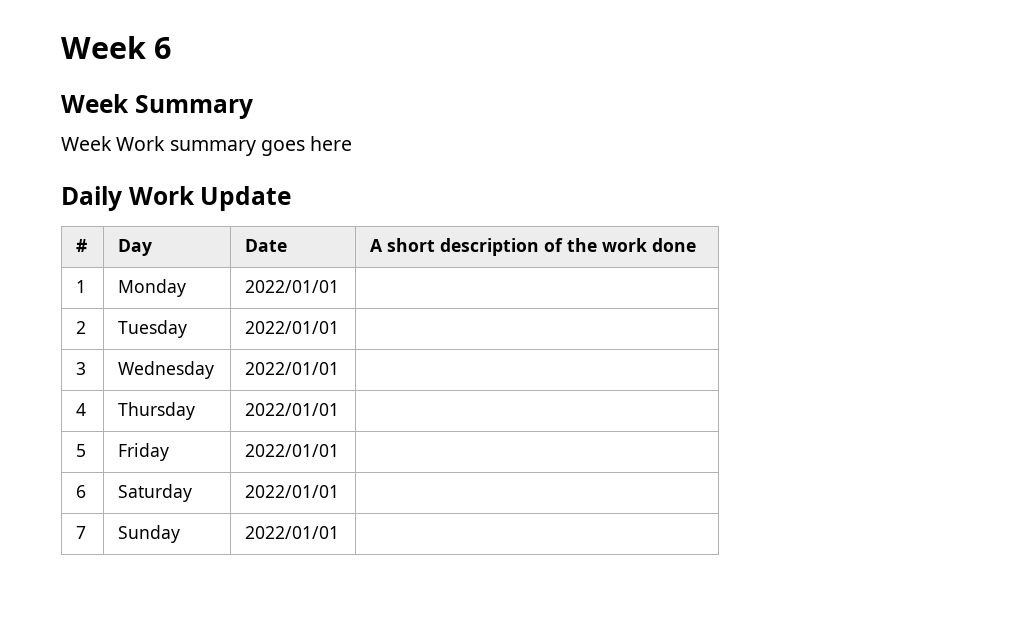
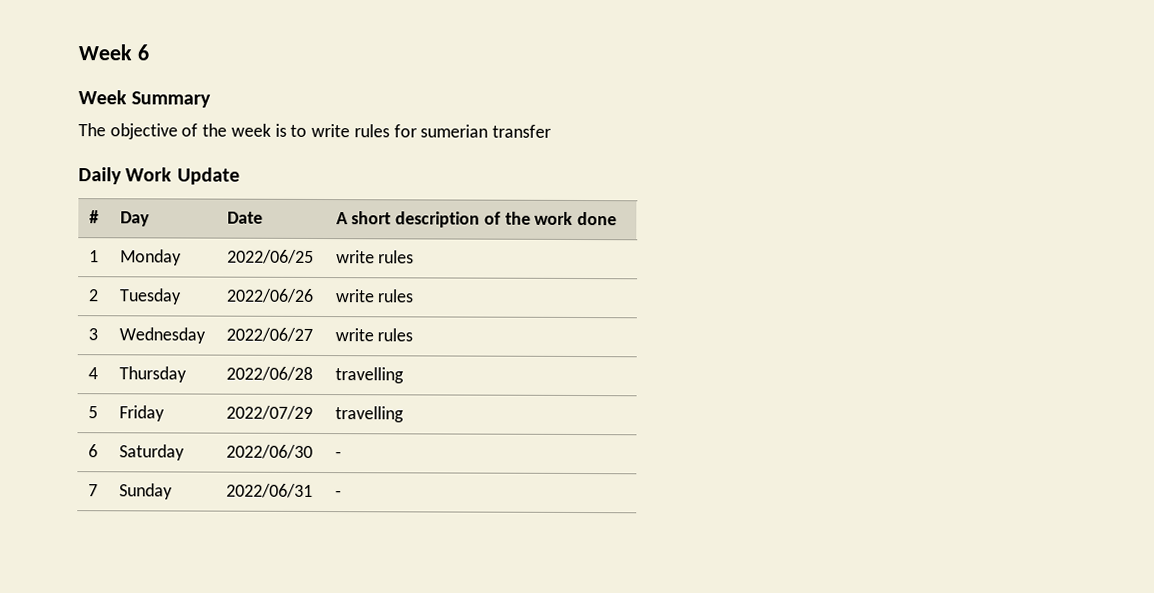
[61,136,353,156] Week Work summary goes here -> [78,123,551,140] The objective of the week is to write rules for sumerian transfer
[245,280,340,293] 2022/01/01 | -> [226,249,314,264] [335,250,415,264] 2022/06/25 | write rules
[245,321,340,334] 2022/01/01 | -> [225,288,314,303] [334,289,415,303] 2022/06/26 | write rules
[245,362,340,375] 2022/01/01 | -> [225,327,313,342] [334,328,414,342] 2022/06/27 | write rules
[245,403,340,416] 2022/01/01 | -> [225,366,313,381] [334,367,404,384] 2022/06/28 | travelling
[245,444,340,457] 2022/01/01 | -> [225,405,313,420] [334,406,404,423] 2022/07/29 | travelling
[245,485,340,498] 2022/01/01 | -> [225,444,313,459] [334,451,342,459] 2022/06/30 | -
[245,526,340,539] 2022/01/01 | -> [225,483,313,498] [334,490,342,498] 2022/06/31 | -

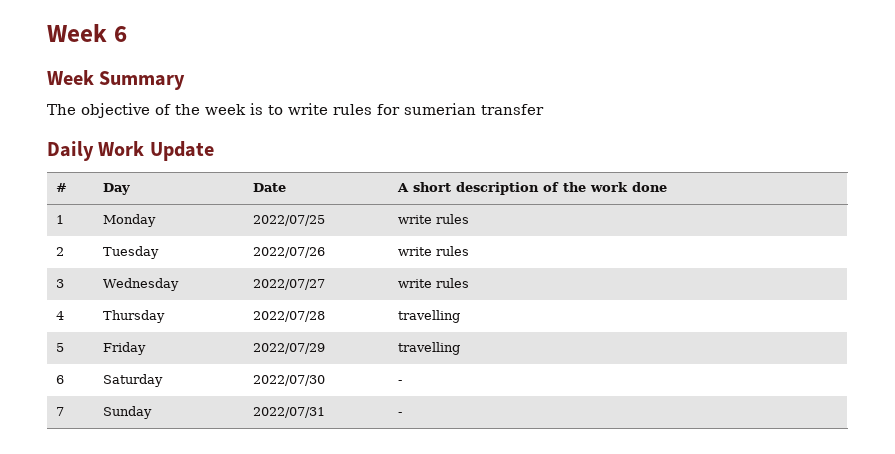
[226,249,314,264] 2022/06/25 -> [252,215,325,226] 2022/07/25
[225,288,314,303] 2022/06/26 -> [252,247,325,258] 2022/07/26
[225,327,313,342] 2022/06/27 -> [252,279,325,290] 2022/07/27
[225,366,313,381] 2022/06/28 -> [252,311,325,322] 2022/07/28
[225,444,313,459] 2022/06/30 -> [252,375,325,386] 2022/07/30
[225,483,313,498] 2022/06/31 -> [252,407,325,418] 2022/07/31

